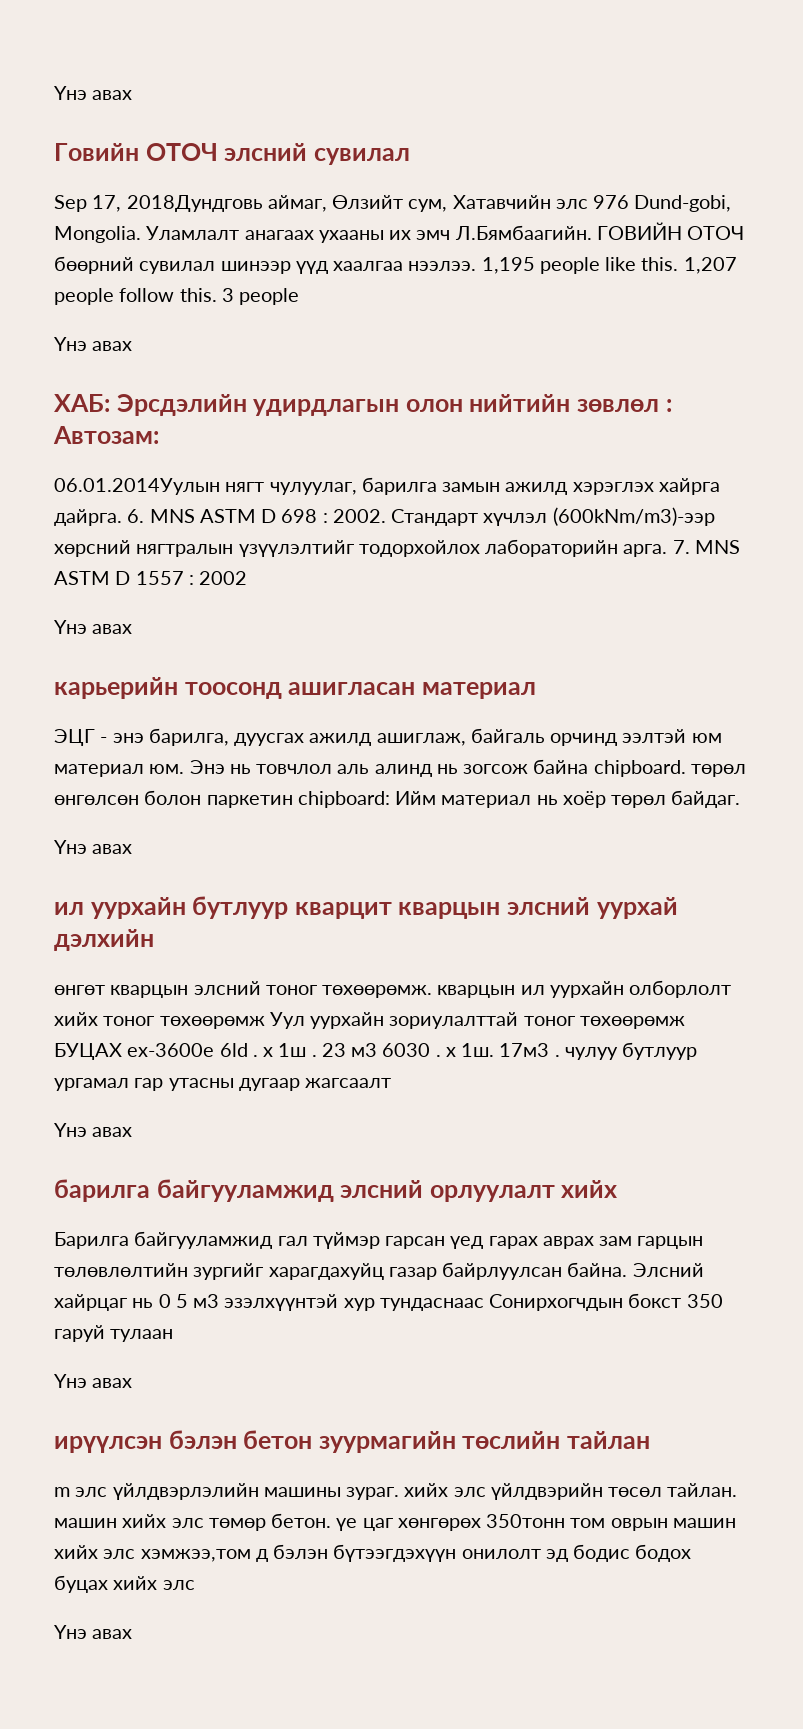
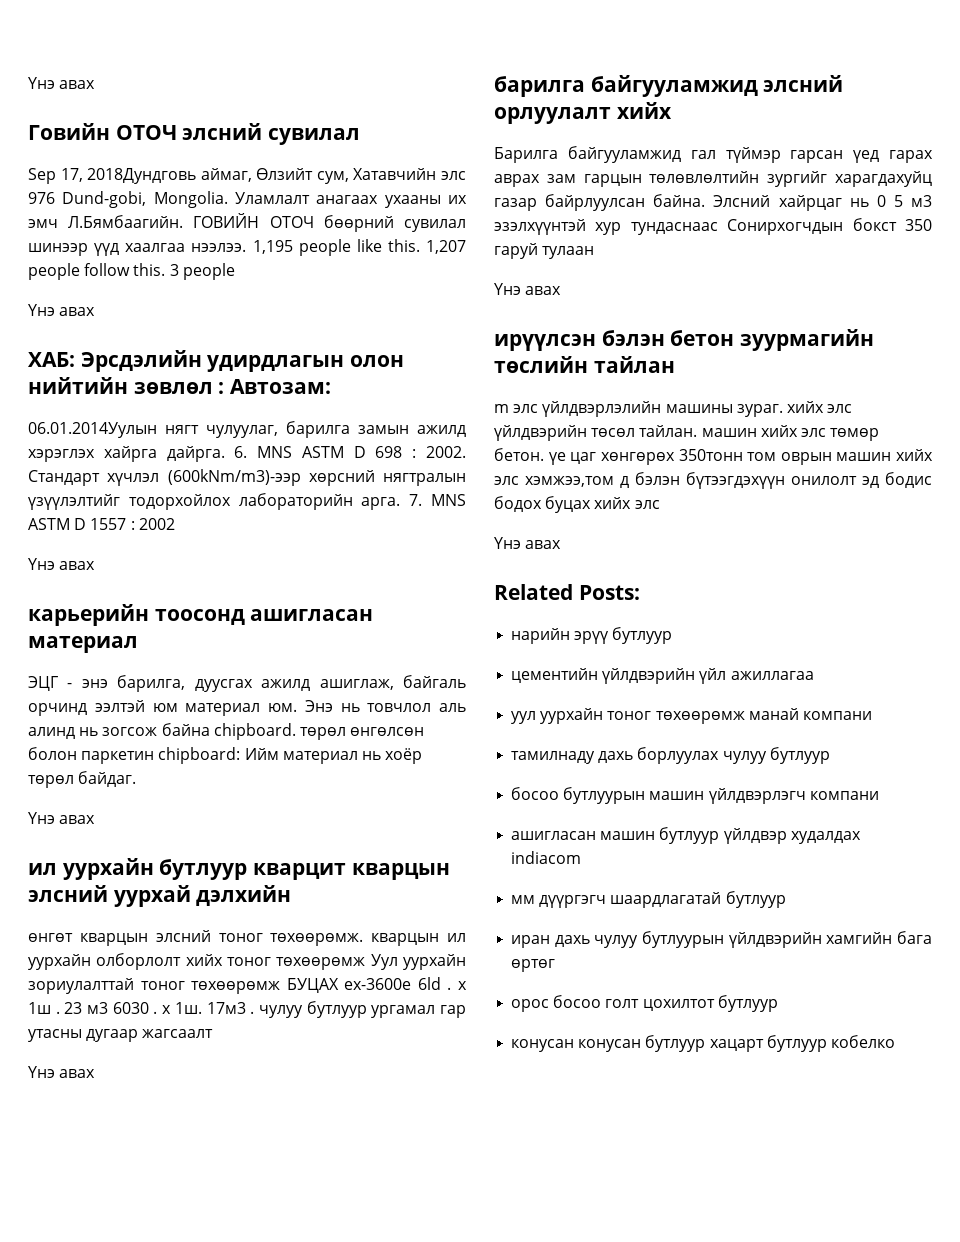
(133, 1634) none -> [494,584,640,600] [511,627,673,644] [511,668,814,684] [511,708,872,724] [511,747,830,764] [511,787,879,804] [511,827,861,844] [511,851,582,864] [511,891,786,908] [511,931,932,948] [511,959,556,972] [511,995,778,1012] [511,1035,895,1052] // Related Posts: // нарийн эрүү бутлуур // цементийн үйлдвэрийн үйл ажиллагаа // уул уурхайн тоног төхөөрөмж манай компани // тамилнаду дахь борлуулах чулуу бутлуур // босоо бутлуурын машин үйлдвэрлэгч компани // ашигласан машин бутлуур үйлдвэр худалдах indiacom // мм дүүргэгч шаардлагатай бутлуур // иран дахь чулуу бутлуурын үйлдвэрийн хамгийн бага өртөг // орос босоо голт цохилтот бутлуур // конусан конусан бутлуур хацарт бутлуур кобелко

